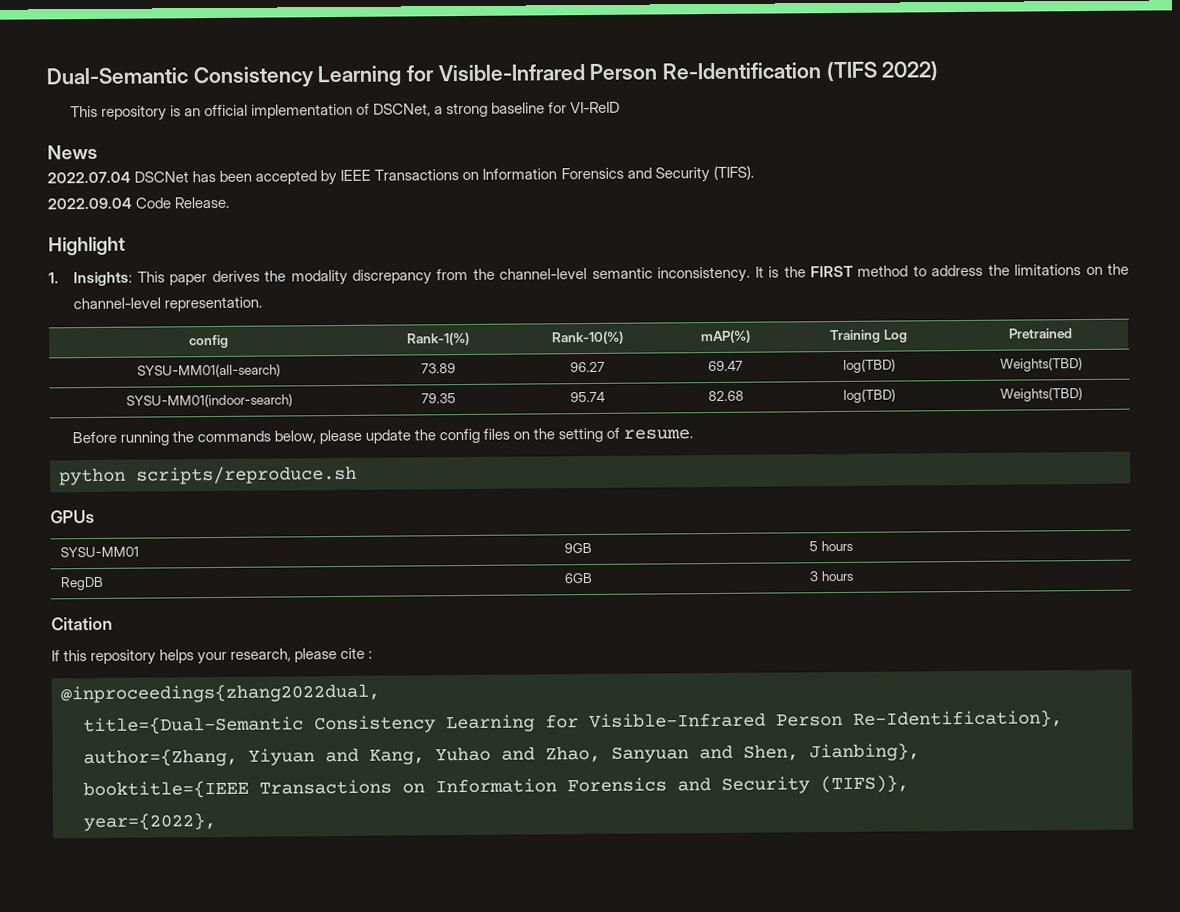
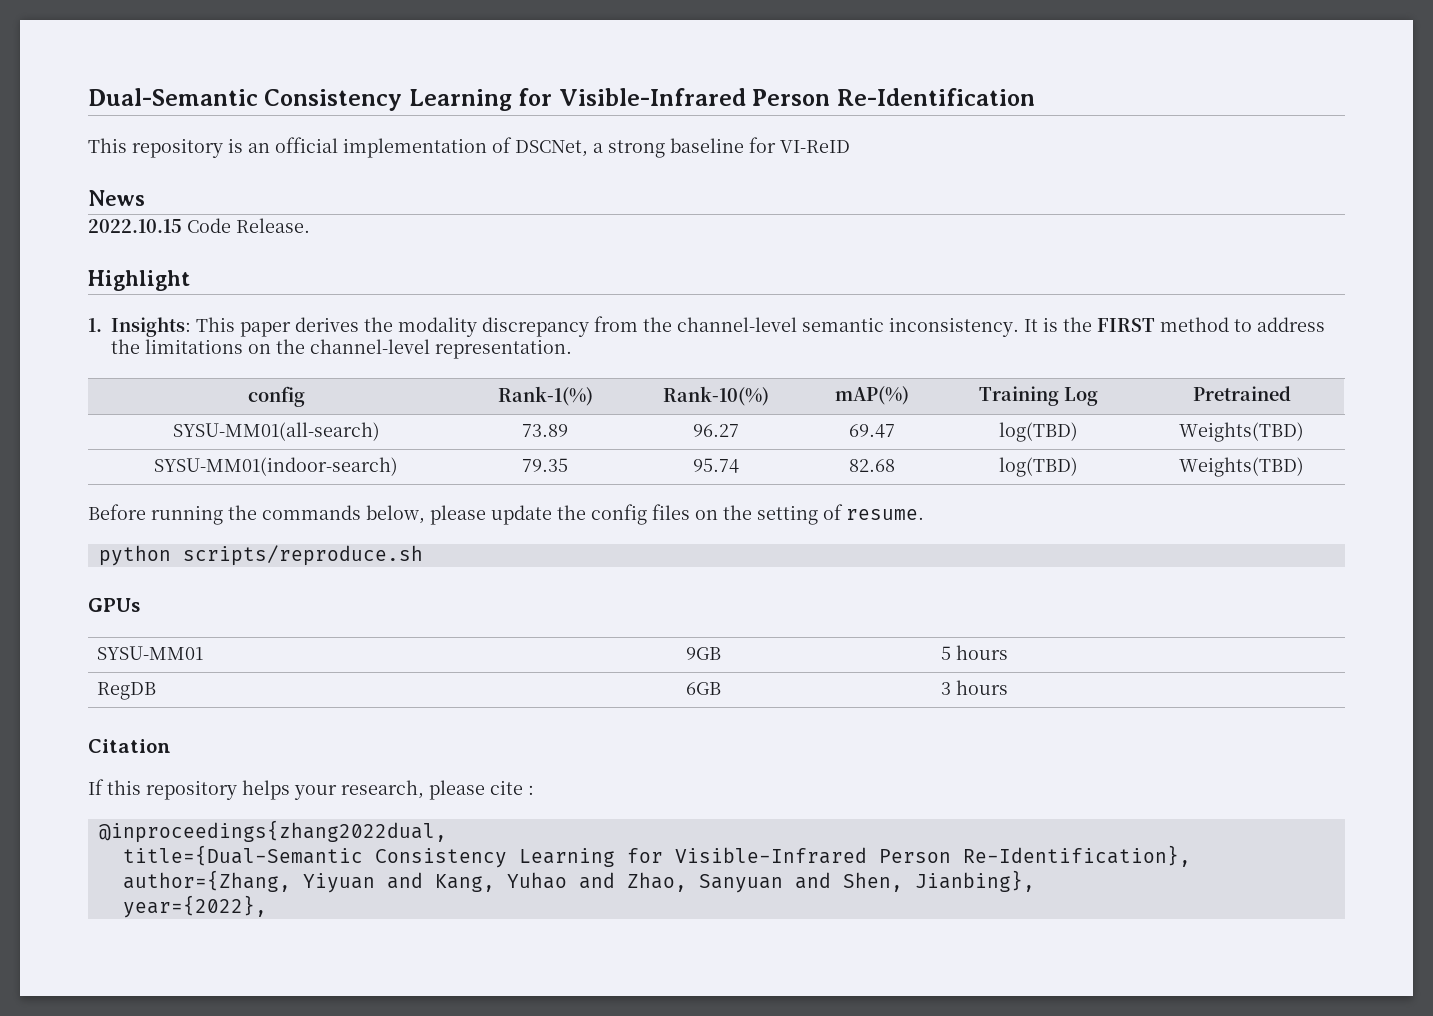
[825,60,939,82] (TIFS 2022) -> (1035, 97) none
[47,165,754,186] [47,197,132,210] 2022.07.04 DSCNet has been accepted by IEEE Transactions on Information Forensics and Security (TIFS). // 2022.09.04 -> [88,219,182,233] 2022.10.15
[83,775,909,800] // booktitle={IEEE Transactions on Information Forensics and Security (TIFS)}, -> (1035, 881) none

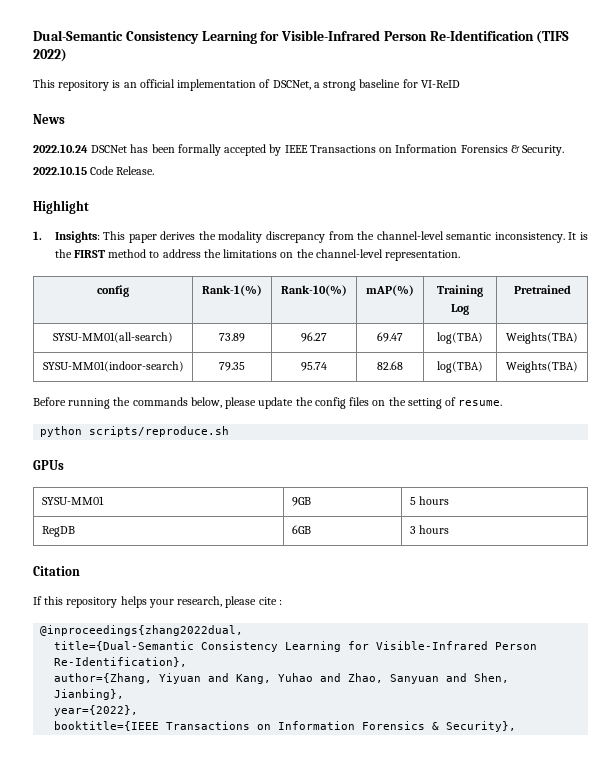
(1035, 97) none -> [536,30,570,44] [33,48,67,62] (TIFS 2022)
(145, 198) none -> [33,144,565,156] // 2022.10.24 DSCNet has been formally accepted by IEEE Transactions on Information Forensics & Security.
[999,422,1078,442] [1179,422,1304,442] log(TBD) | Weights(TBD) -> [437,332,483,344] [506,332,578,344] log(TBA) | Weights(TBA)
[999,457,1078,477] [1179,457,1304,477] log(TBD) | Weights(TBD) -> [437,361,483,373] [506,361,578,373] log(TBA) | Weights(TBA)
(267, 906) none -> [54,721,517,732] // booktitle={IEEE Transactions on Information Forensics & Security},

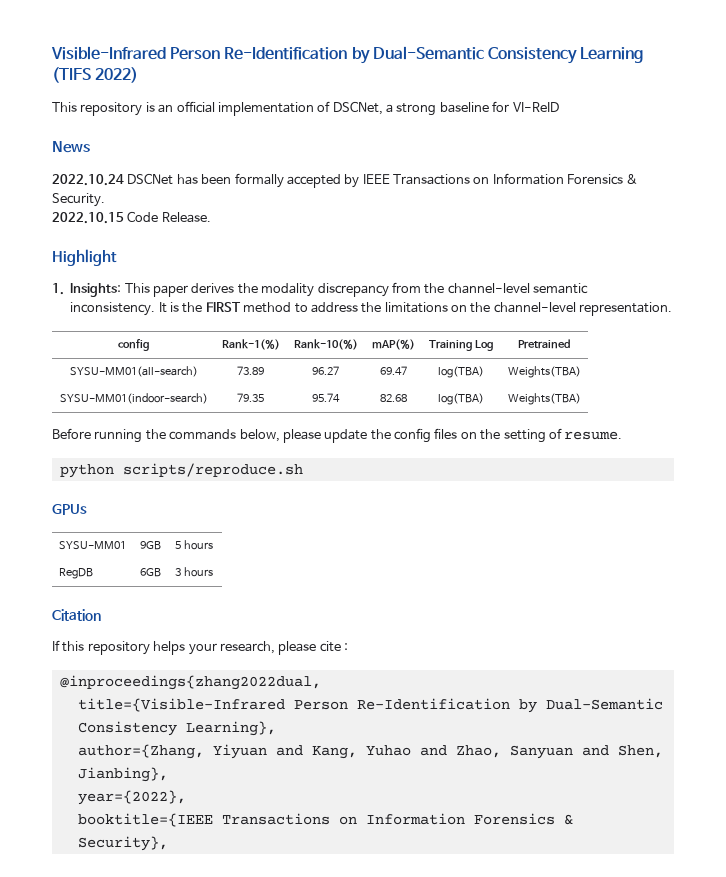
[33,30,534,44] Dual-Semantic Consistency Learning for Visible-Infrared Person Re-Identification -> [51,46,644,64] Visible-Infrared Person Re-Identification by Dual-Semantic Consistency Learning
[54,641,538,652] [54,657,188,667] title={Dual-Semantic Consistency Learning for Visible-Infrared Person Re-Identification}, -> [77,698,663,713] [77,721,276,736] title={Visible-Infrared Person Re-Identification by Dual-Semantic Consistency Learning},

